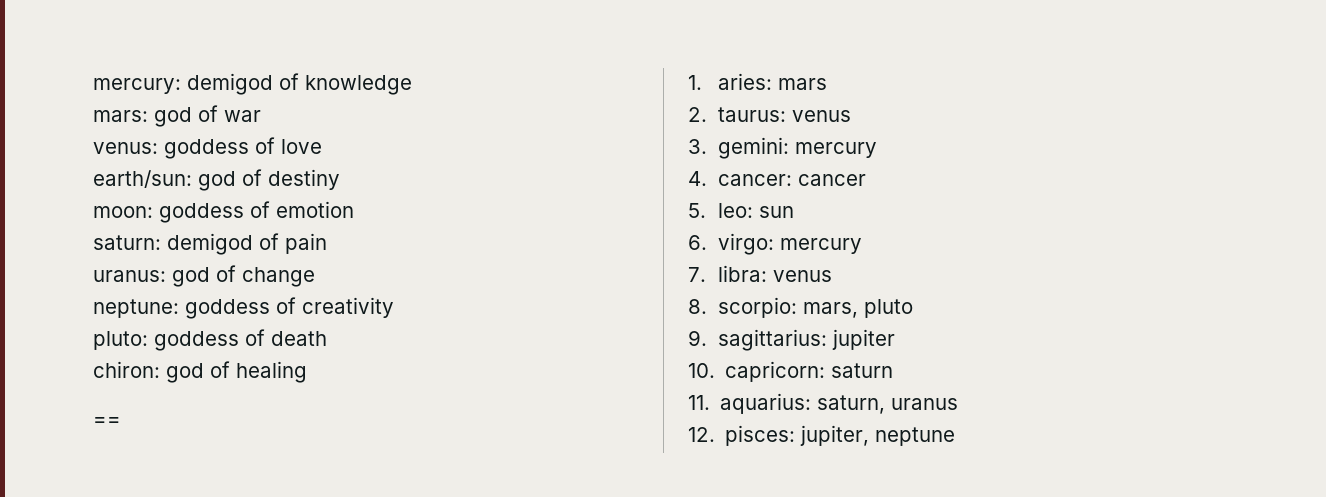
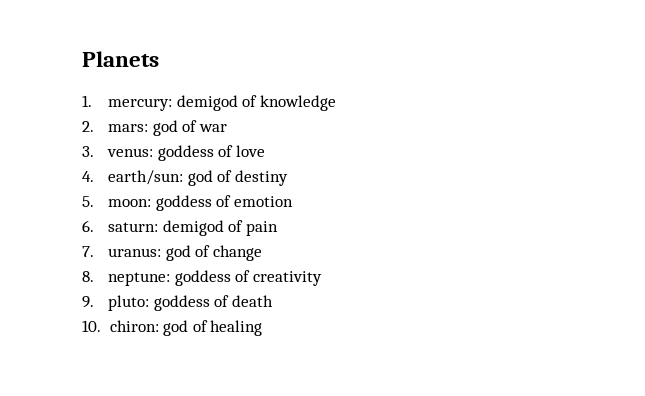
(93, 86) none -> [82,51,159,67] [82,95,92,107] Planets // 1.
(412, 85) none -> [82,121,94,132] 2.
(261, 116) none -> [82,146,94,157] 3.
(322, 146) none -> [82,171,94,182] 4.
(340, 179) none -> [82,196,94,207] 5.
(354, 209) none -> [82,220,94,232] 6.
(327, 243) none -> [82,246,94,257] 7.
(315, 277) none -> [82,271,94,282] 8.
(394, 307) none -> [82,296,94,308] 9.
(327, 338) none -> [82,320,101,332] 10.
[93,417,121,426] [688,73,827,90] [688,107,851,122] [688,137,877,159] [688,171,866,186] [688,203,794,218] [688,233,862,255] [688,265,832,282] [688,297,913,318] [688,329,895,351] [688,361,894,382] [688,393,959,414] [688,425,956,446] // == // 1. aries: mars // 2. taurus: venus // 3. gemini: mercury // 4. cancer: cancer // 5. leo: sun // 6. virgo: mercury // 7. libra: venus // 8. scorpio: mars, pluto // 9. sagittarius: jupiter // 10. capricorn: saturn // 11. aquarius: saturn, uranus // 12. pisces: jupiter, neptune -> (263, 328) none

